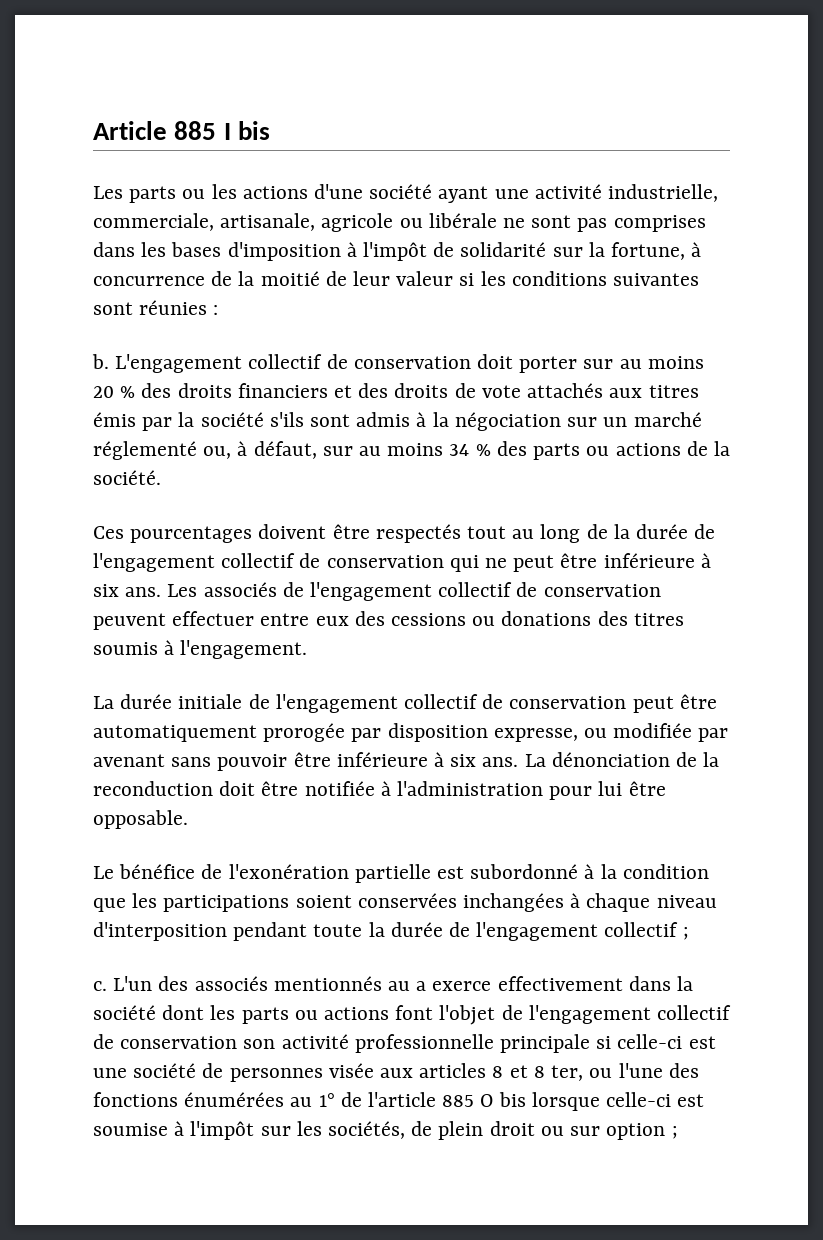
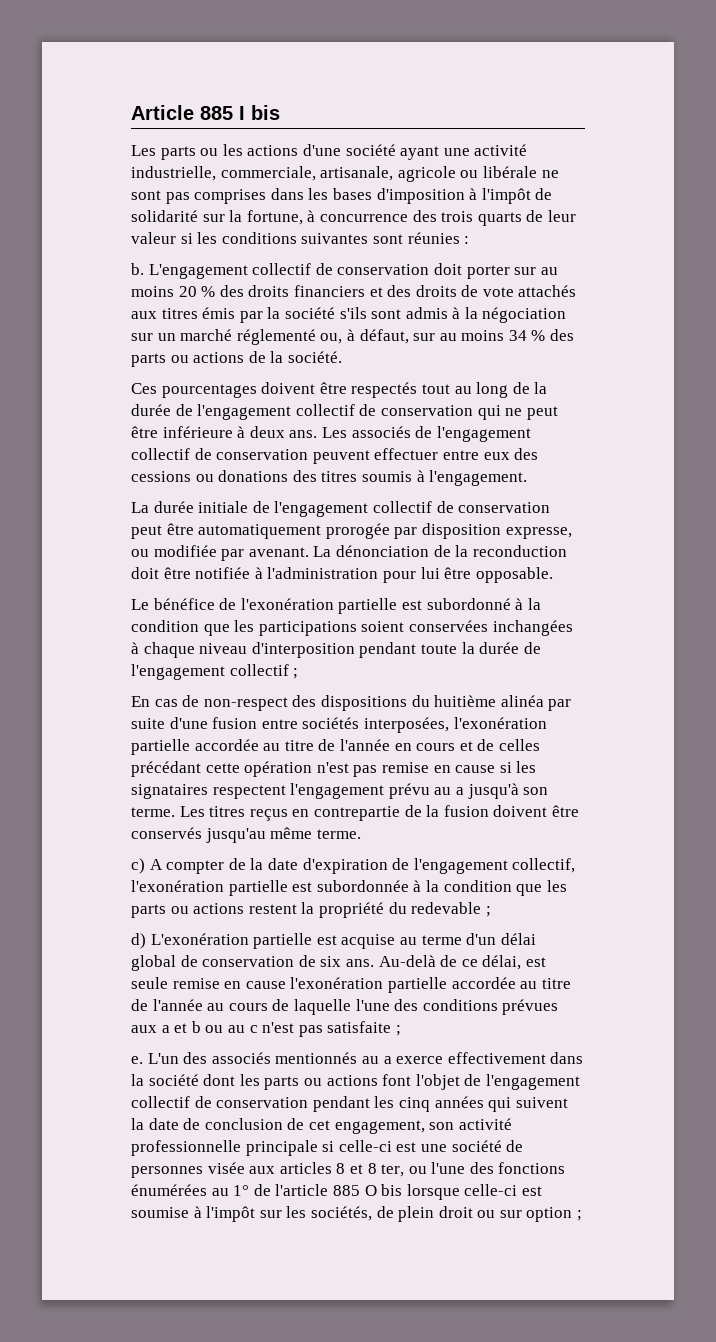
[211,271,320,286] de la moitié -> [412,210,522,226] des trois quarts
[93,584,119,597] six -> [249,426,285,438] deux
[93,752,519,771] avenant sans pouvoir être inférieure à six ans. -> [248,547,309,557] avenant.
[93,981,107,991] c. -> [131,695,572,711] [131,717,547,733] [131,739,540,755] [131,761,537,777] [131,783,549,799] [131,805,579,821] [131,827,361,843] [131,858,576,874] [131,880,567,896] [131,902,491,918] [131,933,536,949] [131,955,546,971] [131,977,571,993] [131,999,559,1015] [131,1021,401,1037] [131,1056,143,1064] En cas de non-respect des dispositions du huitième alinéa par suite d'une fusion entre sociétés interposées, l'exonération partielle accordée au titre de l'année en cours et de celles précédant cette opération n'est pas remise en cause si les signataires respectent l'engagement prévu au a jusqu'à son terme. Les titres reçus en contrepartie de la fusion doivent être conservés jusqu'au même terme. // c) A compter de la date d'expiration de l'engagement collectif, l'exonération partielle est subordonnée à la condition que les parts ou actions restent la propriété du redevable ; // d) L'exonération partielle est acquise au terme d'un délai global de conservation de six ans. Au-delà de ce délai, est seule remise en cause l'exonération partielle accordée au titre de l'année au cours de laquelle l'une des conditions prévues aux a et b ou au c n'est pas satisfaite ; // e.
(238, 1042) none -> [312,1096,568,1112] [131,1118,425,1134] pendant les cinq années qui suivent la date de conclusion de cet engagement,

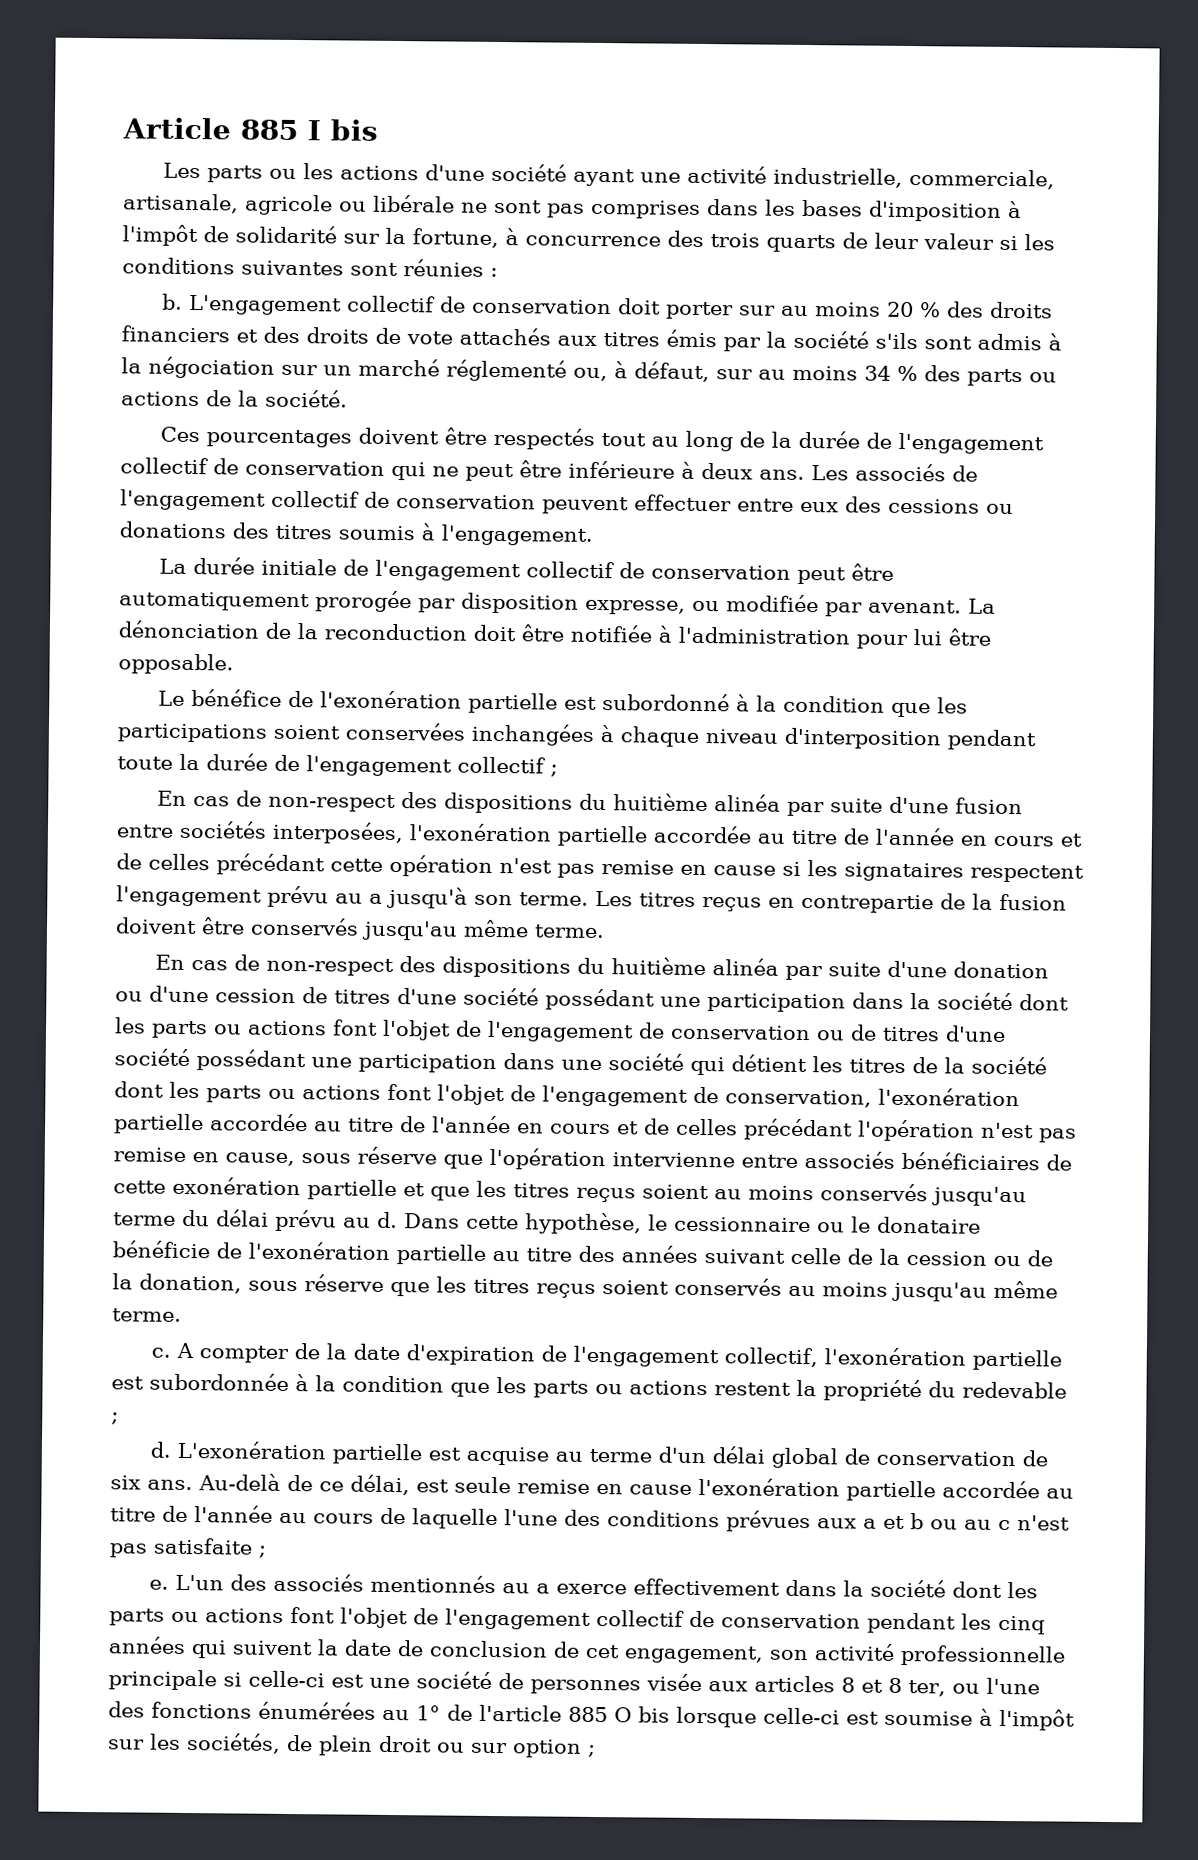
[131,858,145,874] c) -> [154,954,1049,981] [115,985,1069,1013] [114,1017,1006,1043] [114,1048,1047,1076] [114,1081,1020,1108] [113,1113,1077,1143] [113,1146,1072,1171] [113,1176,1027,1207] [113,1209,981,1235] [112,1240,1053,1267] [112,1273,1058,1302] [112,1308,182,1322] [150,1347,171,1358] En cas de non-respect des dispositions du huitième alinéa par suite d'une donation ou d'une cession de titres d'une société possédant une participation dans la société dont les parts ou actions font l'objet de l'engagement de conservation ou de titres d'une société possédant une participation dans une société qui détient les titres de la société dont les parts ou actions font l'objet de l'engagement de conservation, l'exonération partielle accordée au titre de l'année en cours et de celles précédant l'opération n'est pas remise en cause, sous réserve que l'opération intervienne entre associés bénéficiaires de cette exonération partielle et que les titres reçus soient au moins conservés jusqu'au terme du délai prévu au d. Dans cette hypothèse, le cessionnaire ou le donataire bénéficie de l'exonération partielle au titre des années suivant celle de la cession ou de la donation, sous réserve que les titres reçus soient conservés au moins jusqu'au même terme. // c.
[131,933,146,949] d) -> [149,1441,171,1458] d.

